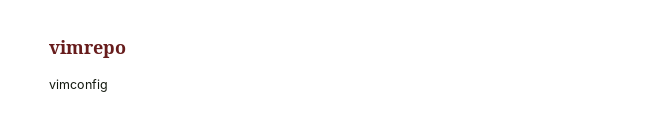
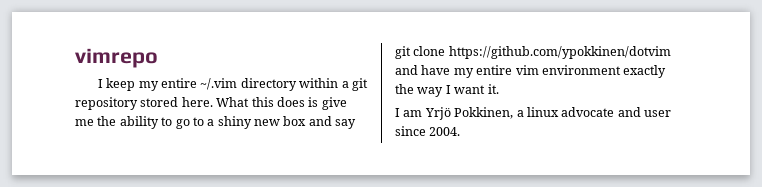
[49,79,108,92] vimconfig -> [97,78,368,91] [75,97,347,110] [75,116,357,129] [395,46,671,59] [395,65,667,78] [395,84,499,97] [395,107,671,120] [395,126,461,136] I keep my entire ~/.vim directory within a git repository stored here. What this does is give me the ability to go to a shiny new box and say git clone https://github.com/ypokkinen/dotvim and have my entire vim environment exactly the way I want it. // I am Yrjö Pokkinen, a linux advocate and user since 2004.

